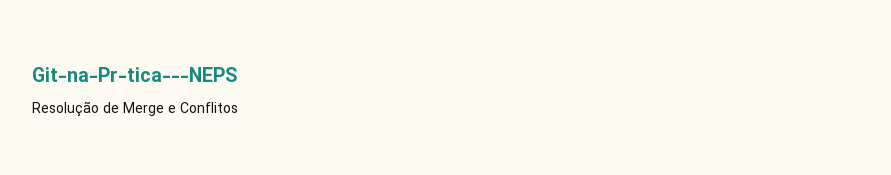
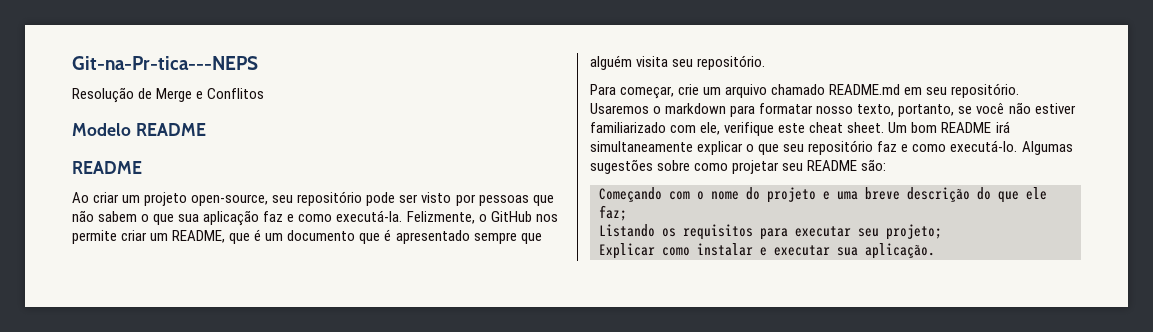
(238, 107) none -> [72,123,206,136] [72,161,142,174] [72,191,554,206] [72,210,558,226] [72,229,542,244] [590,55,766,70] [590,83,1020,99] [590,102,1076,117] [590,121,1010,136] [590,140,1073,155] [590,159,887,174] [599,187,1047,203] [599,205,627,221] [599,224,942,240] [599,243,935,259] // Modelo README // README // Ao criar um projeto open-source, seu repositório pode ser visto por pessoas que não sabem o que sua aplicação faz e como executá-la. Felizmente, o GitHub nos permite criar um README, que é um documento que é apresentado sempre que alguém visita seu repositório. // Para começar, crie um arquivo chamado README.md em seu repositório. Usaremos o markdown para formatar nosso texto, portanto, se você não estiver familiarizado com ele, verifique este cheat sheet. Um bom README irá simultaneamente explicar o que seu repositório faz e como executá-lo. Algumas sugestões sobre como projetar seu README são: // Começando com o nome do projeto e uma breve descrição do que ele faz; // Listando os requisitos para executar seu projeto; // Explicar como instalar e executar sua aplicação.

